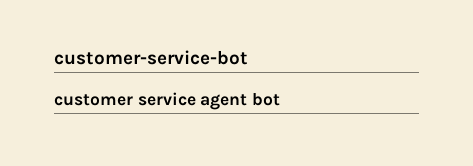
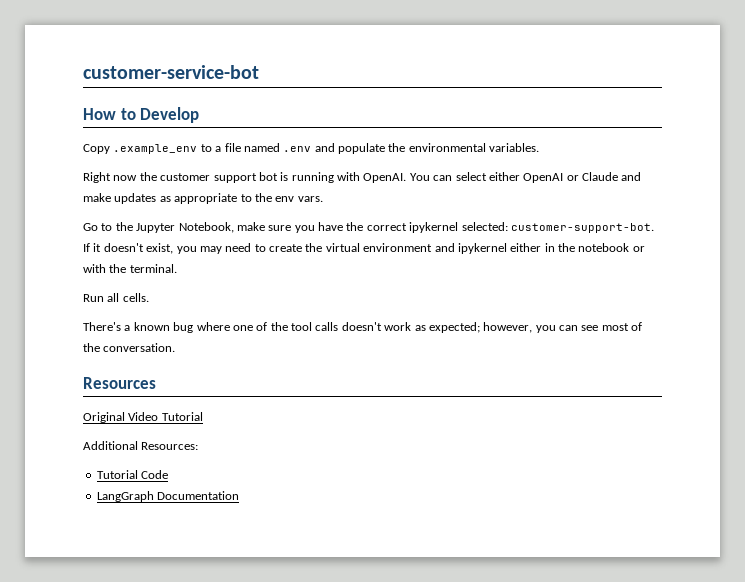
[54,92,281,110] customer service agent bot -> [83,107,200,123] [83,143,540,154] [83,172,642,183] [83,193,323,204] [83,222,654,233] [83,243,645,254] [83,264,177,273] [83,293,149,302] [83,322,643,333] [83,343,176,352] [83,377,156,389] [83,412,203,423] [83,441,199,450] [96,470,169,479] [96,491,240,502] How to Develop // Copy .example_env to a file named .env and populate the environmental variables. // Right now the customer support bot is running with OpenAI. You can select either OpenAI or Claude and make updates as appropriate to the env vars. // Go to the Jupyter Notebook, make sure you have the correct ipykernel selected: customer-support-bot. If it doesn't exist, you may need to create the virtual environment and ipykernel either in the notebook or with the terminal. // Run all cells. // There's a known bug where one of the tool calls doesn't work as expected; however, you can see most of the conversation. // Resources // Original Video Tutorial // Additional Resources: // Tutorial Code // LangGraph Documentation

